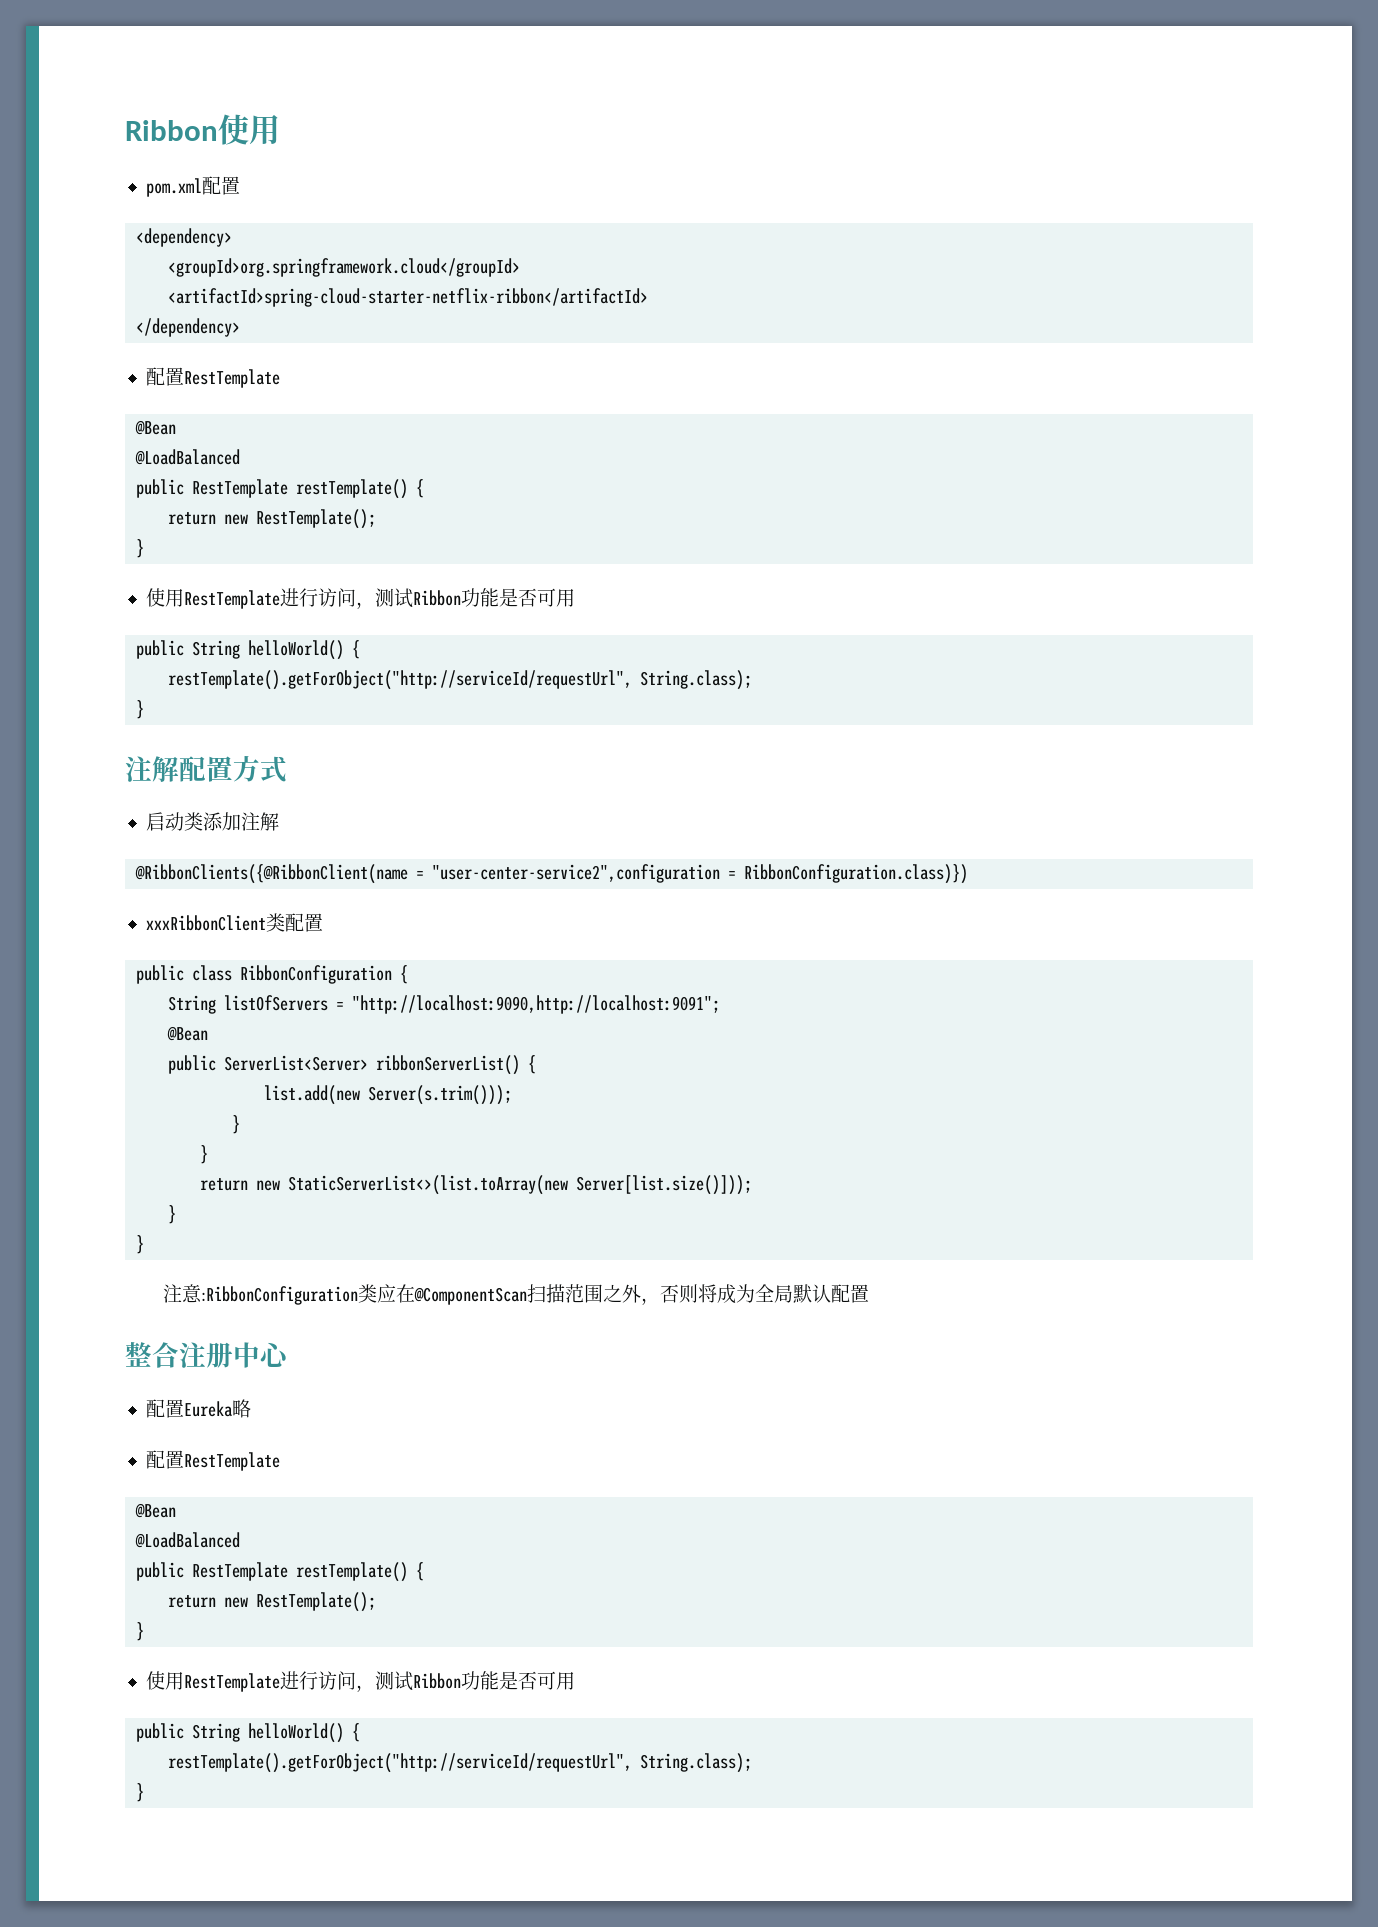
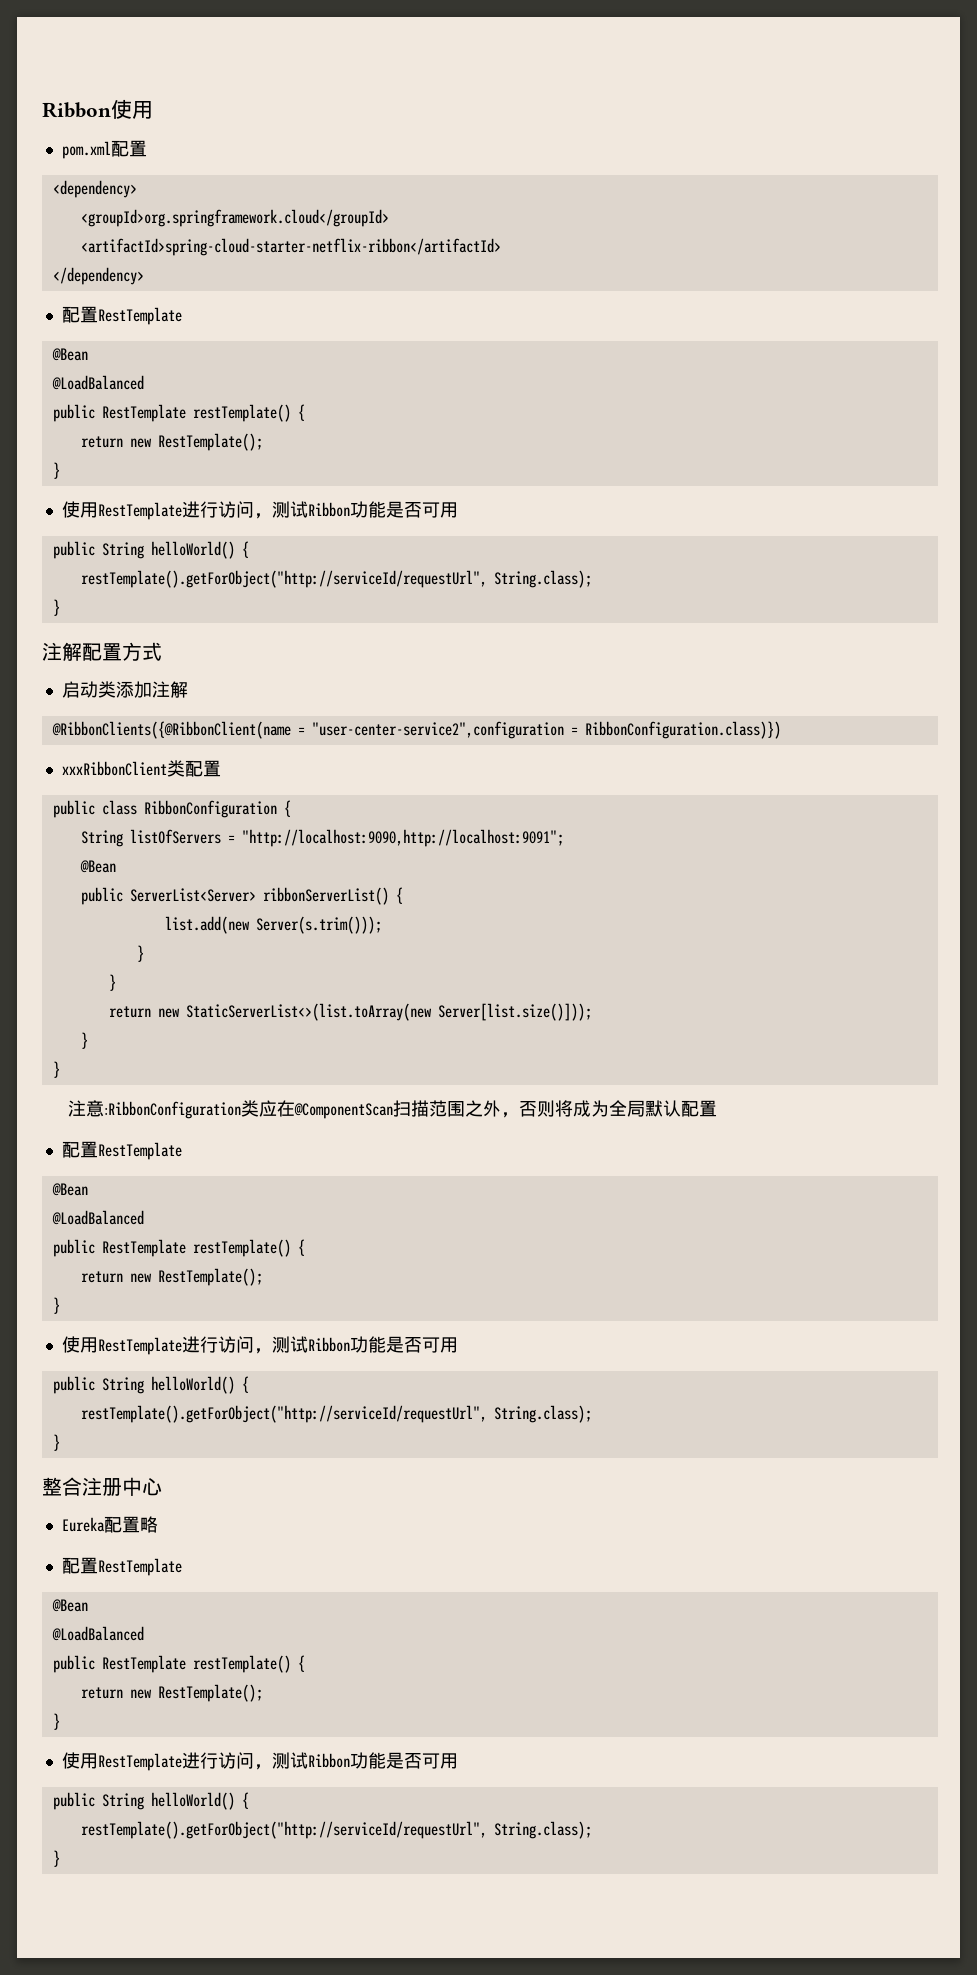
(869, 1293) none -> [61,1141,182,1160] [51,1183,88,1196] [51,1210,144,1225] [52,1239,305,1257] [80,1268,263,1286] [52,1297,60,1314] [61,1336,458,1355] [52,1376,249,1394] [80,1405,592,1423] [52,1434,60,1451] // 配置RestTemplate // @Bean // @LoadBalanced // public RestTemplate restTemplate() { // return new RestTemplate(); // } // 使用RestTemplate进行访问，测试Ribbon功能是否可用 // public String helloWorld() { // restTemplate().getForObject("http://serviceId/requestUrl", String.class); // }
[145,1399,232,1418] 配置Eureka -> [61,1516,140,1533] Eureka配置

